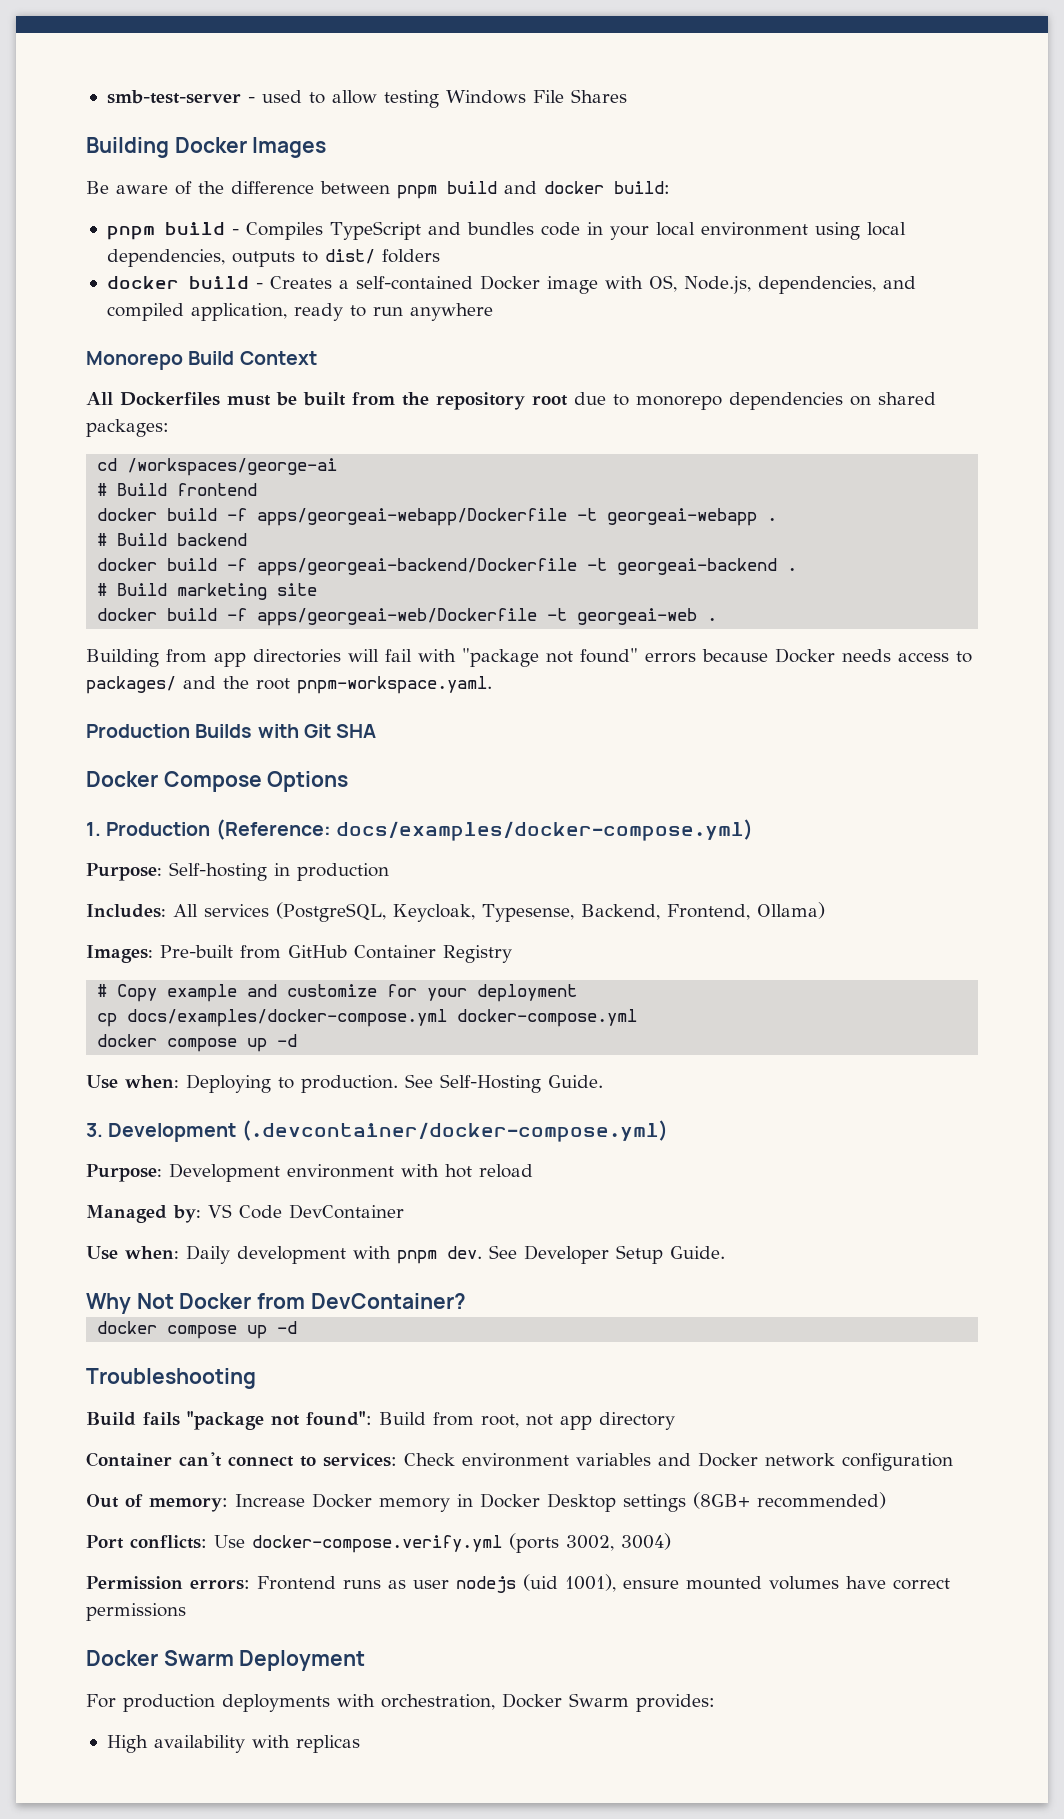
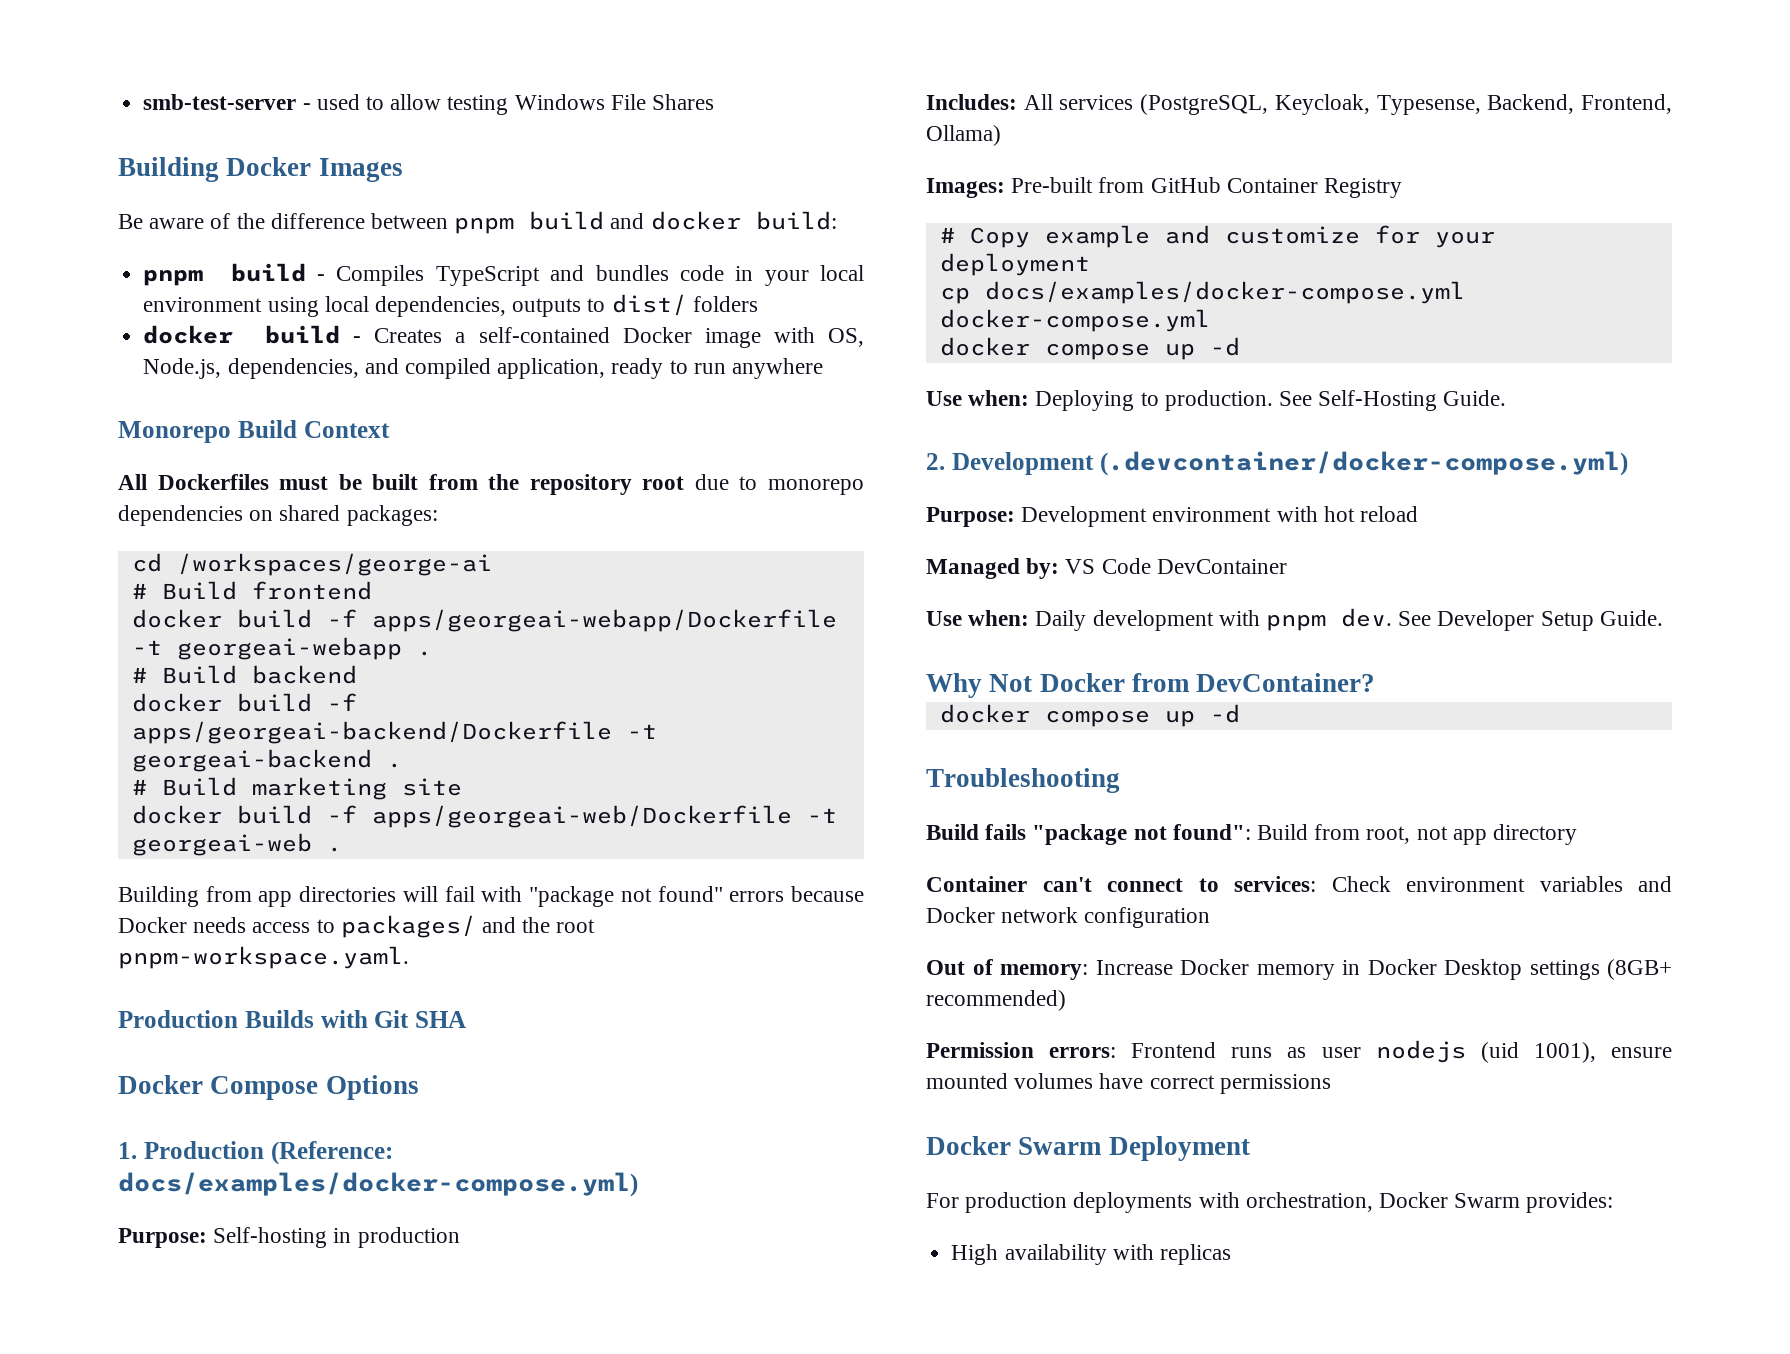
[86,1123,103,1137] 3. -> [926,453,945,470] 2.
[86,1533,671,1553] // Port conflicts: Use docker-compose.verify.yml (ports 3002, 3004) -> (1066, 1000) none

